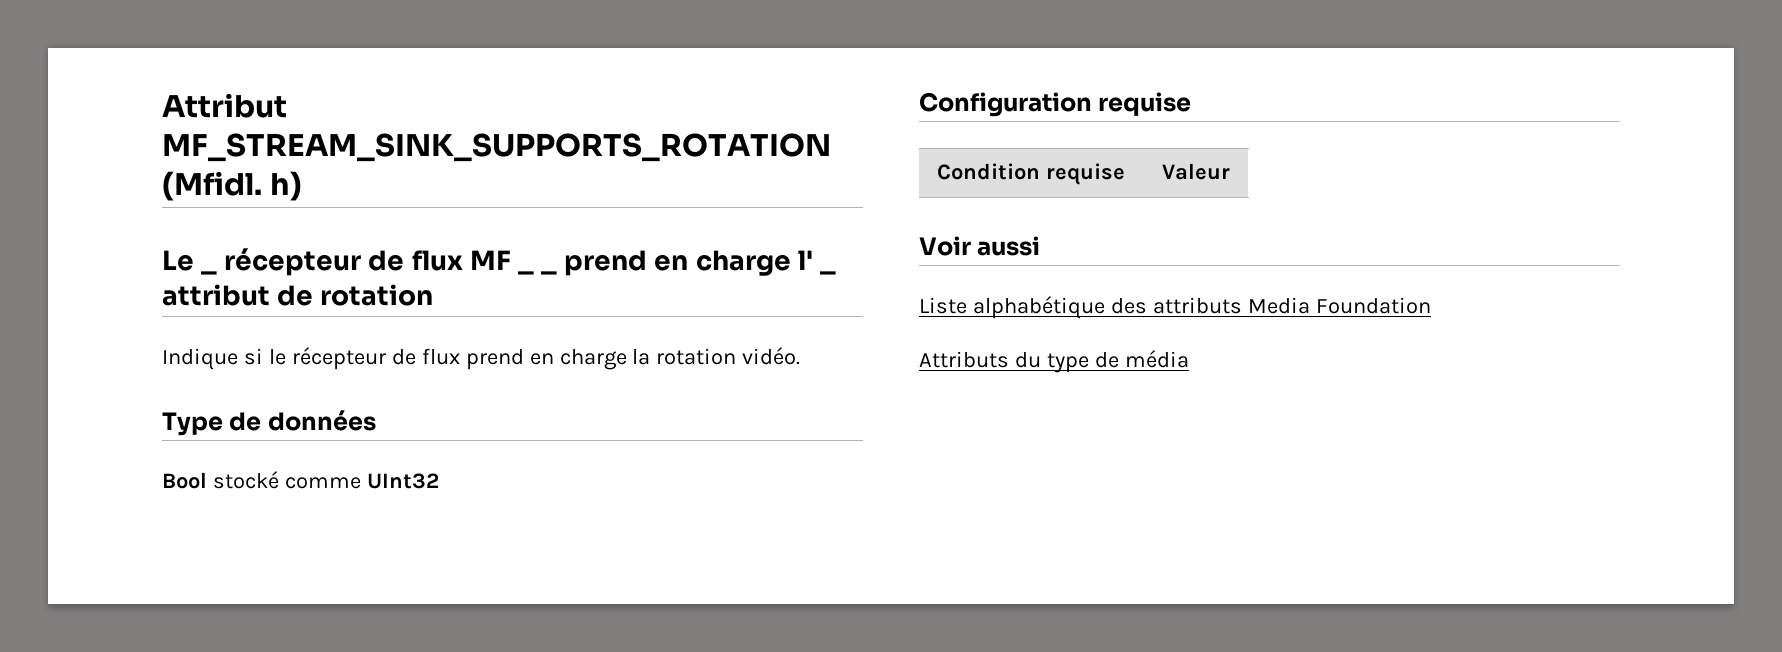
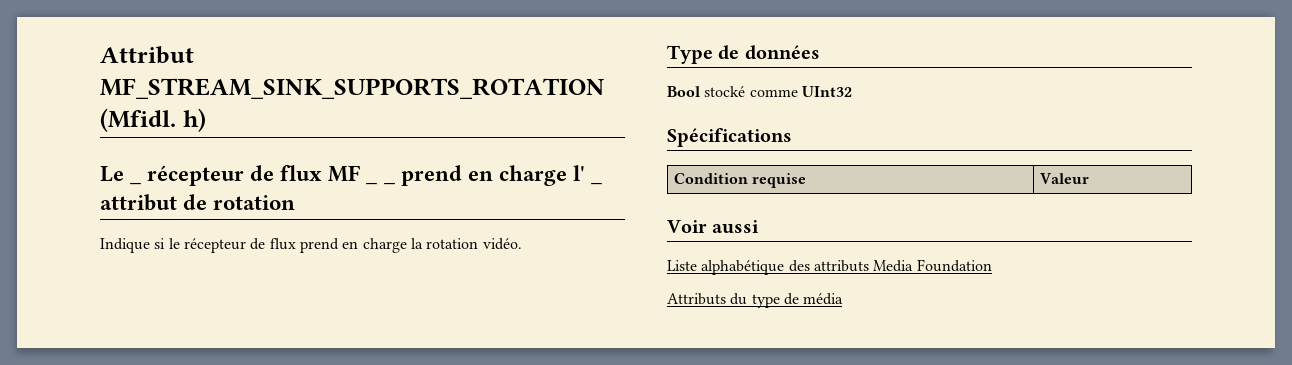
[919,92,1192,117] Configuration requise -> [667,128,792,147] Spécifications

